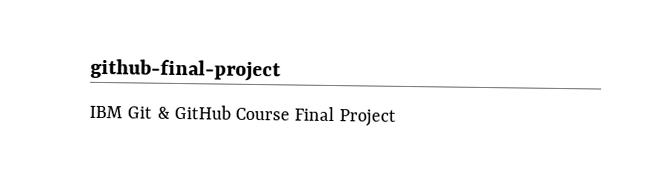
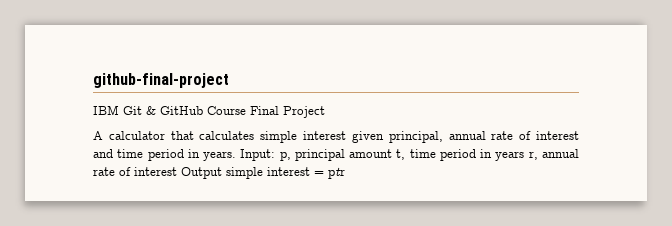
(396, 118) none -> [93,131,579,143] [93,149,579,161] [93,167,345,179] // A calculator that calculates simple interest given principal, annual rate of interest and time period in years. Input: p, principal amount t, time period in years r, annual rate of interest Output simple interest = ptr

